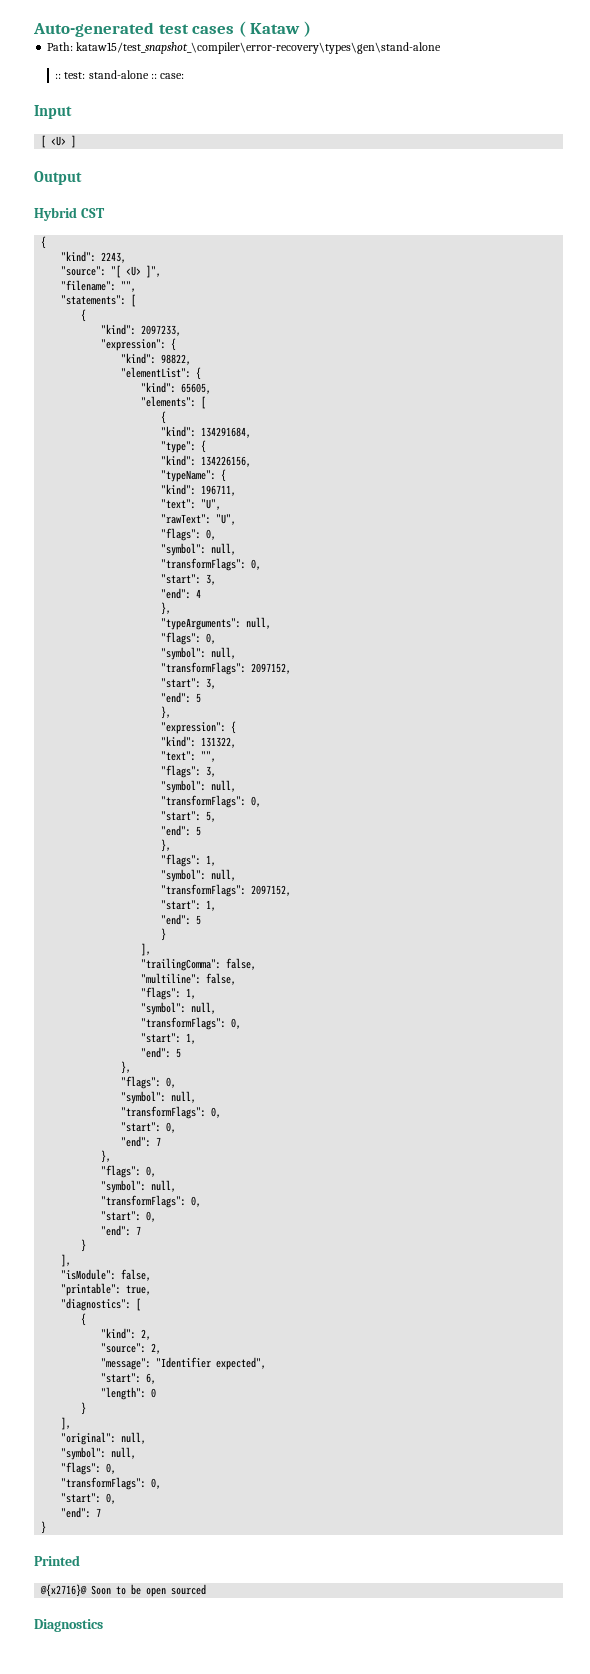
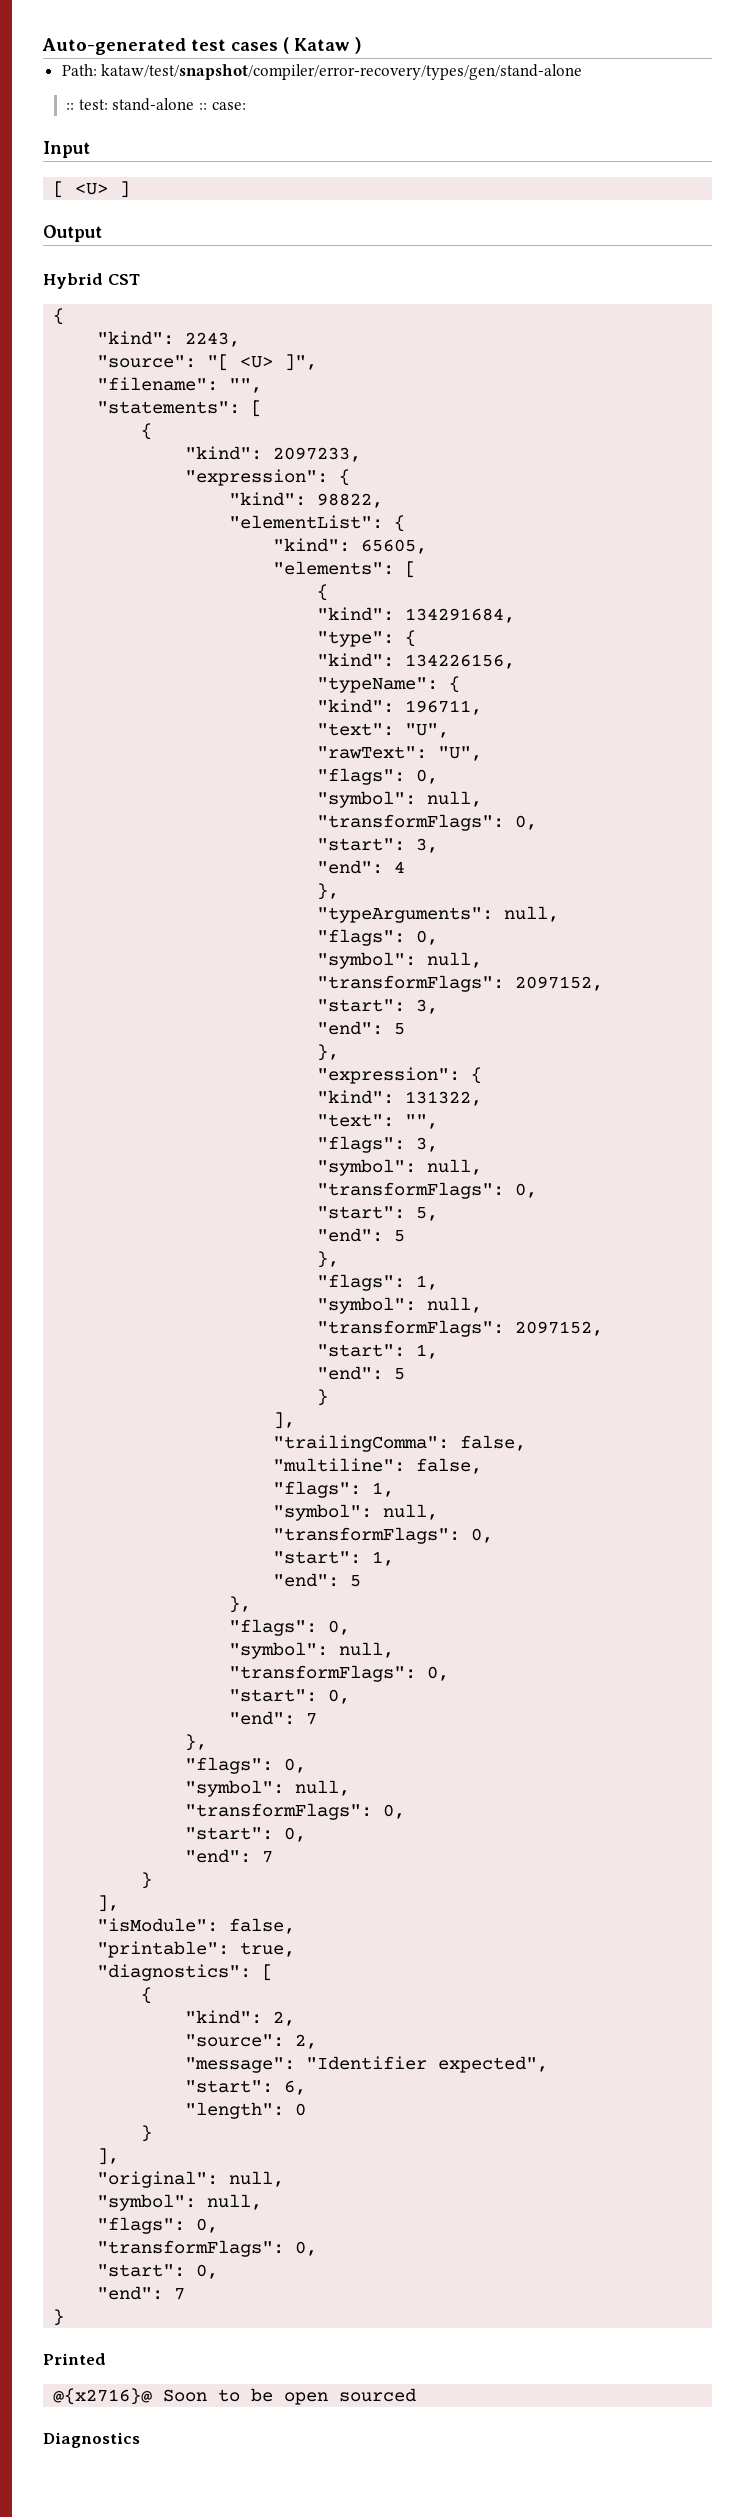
[76,42,442,54] kataw15/test_snapshot_\compiler\error-recovery\types\gen\stand-alone -> [101,64,583,80] kataw/test/snapshot/compiler/error-recovery/types/gen/stand-alone

